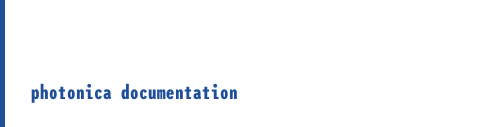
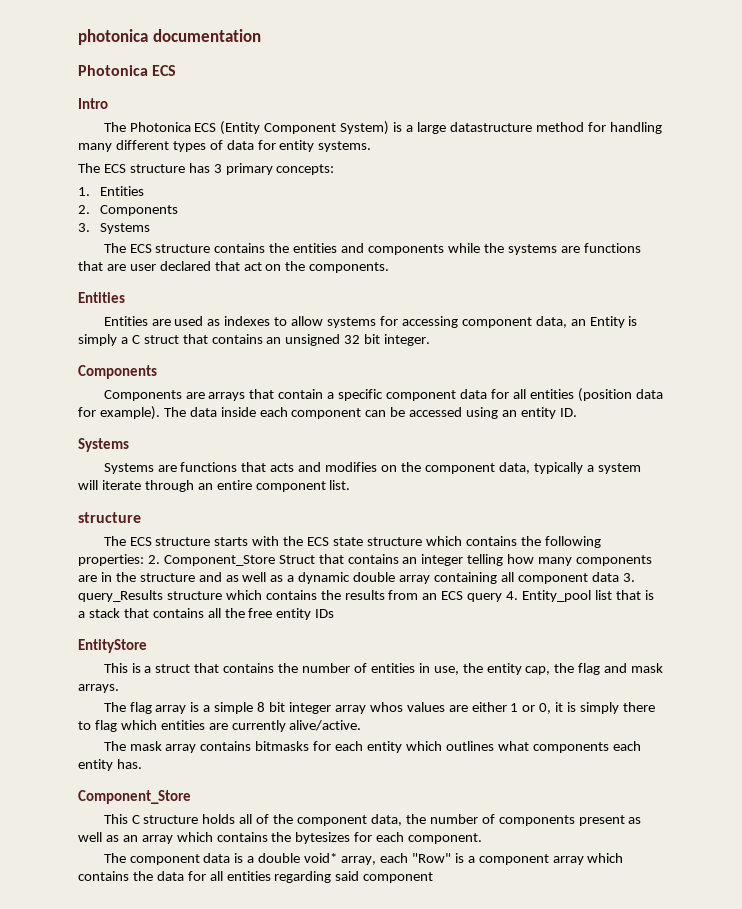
(238, 91) none -> [78,65,177,76] [78,98,108,109] [103,121,662,135] [78,140,372,152] [78,163,335,175] [78,186,144,196] [78,205,178,216] [78,223,150,234] [103,243,641,255] [78,261,390,273] [78,292,125,303] [103,316,638,328] [78,334,431,346] [78,365,157,379] [103,388,663,402] [78,406,577,420] [78,438,129,452] [103,462,641,474] [78,480,351,492] [78,512,141,523] [103,536,601,548] [78,554,653,566] [78,572,635,584] [78,590,654,602] [78,608,335,620] [78,639,147,653] [103,663,664,675] [78,684,119,693] [103,702,655,714] [78,720,362,732] [103,741,641,753] [78,759,142,771] [78,790,191,804] [103,814,642,826] [78,832,483,844] [103,853,624,865] [78,871,434,883] // Photonica ECS // Intro // The Photonica ECS (Entity Component System) is a large datastructure method for handling many different types of data for entity systems. // The ECS structure has 3 primary concepts: // 1. Entities // 2. Components // 3. Systems // The ECS structure contains the entities and components while the systems are functions that are user declared that act on the components. // Entities // Entities are used as indexes to allow systems for accessing component data, an Entity is simply a C struct that contains an unsigned 32 bit integer. // Components // Components are arrays that contain a specific component data for all entities (position data for example). The data inside each component can be accessed using an entity ID. // Systems // Systems are functions that acts and modifies on the component data, typically a system will iterate through an entire component list. // structure // The ECS structure starts with the ECS state structure which contains the following properties: 2. Component_Store Struct that contains an integer telling how many components are in the structure and as well as a dynamic double array containing all component data 3. query_Results structure which contains the results from an ECS query 4. Entity_pool list that is a stack that contains all the free entity IDs // EntityStore // This is a struct that contains the number of entities in use, the entity cap, the flag and mask arrays. // The flag array is a simple 8 bit integer array whos values are either 1 or 0, it is simply there to flag which entities are currently alive/active. // The mask array contains bitmasks for each entity which outlines what components each entity has. // Component_Store // This C structure holds all of the component data, the number of components present as well as an array which contains the bytesizes for each component. // The component data is a double void* array, each "Row" is a component array which contains the data for all entities regarding said component

